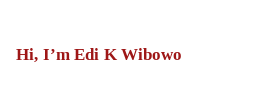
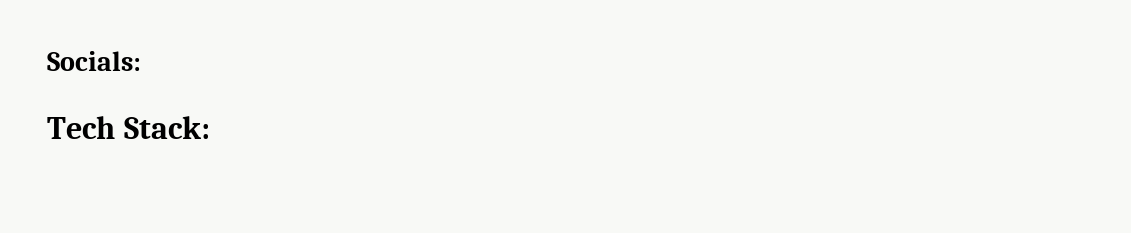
[16,48,183,63] Hi, I’m Edi K Wibowo -> [47,51,141,71] [47,116,210,139] Socials: // Tech Stack:

